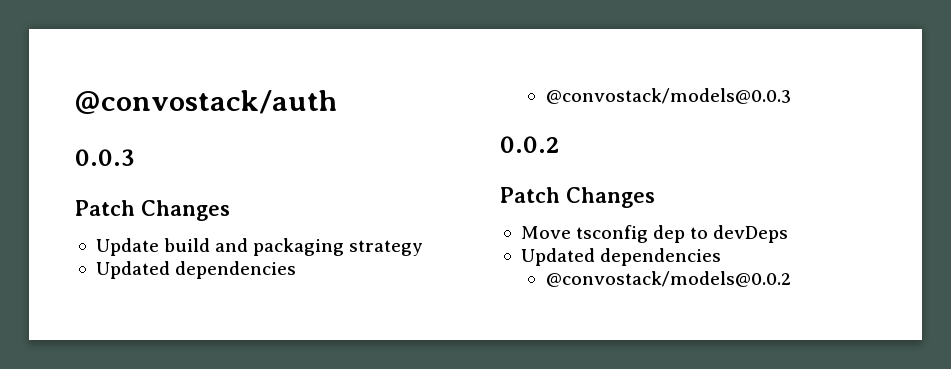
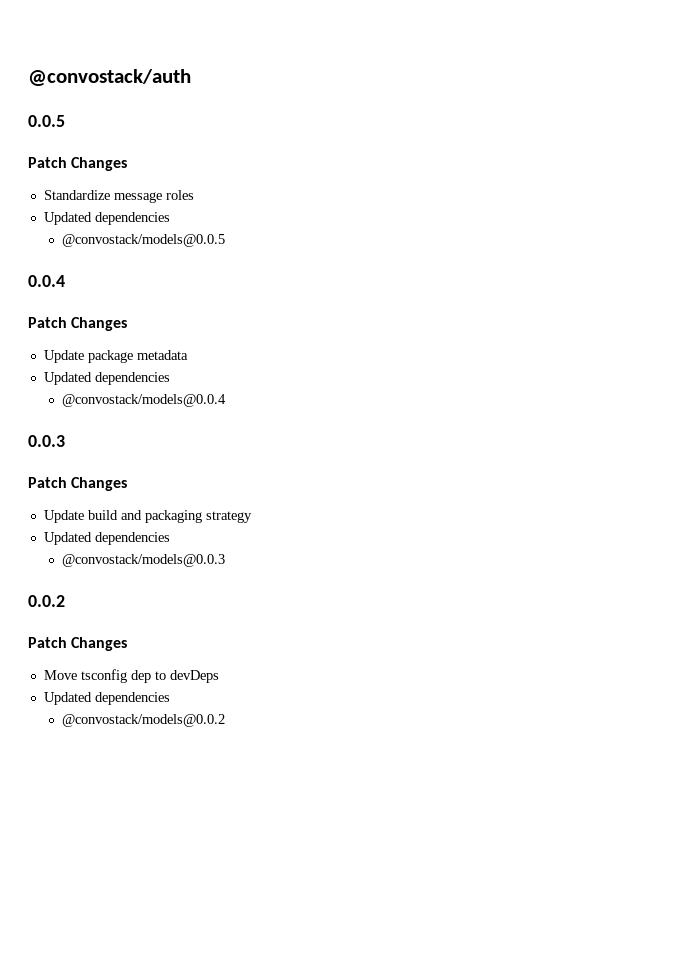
(337, 102) none -> [28,115,65,127] [28,157,128,171] [43,190,194,203] [43,212,170,225] [62,234,226,247] [28,275,65,287] [28,317,128,331] [43,350,188,363] [43,372,170,385] [62,394,227,407] // 0.0.5 // Patch Changes // Standardize message roles // Updated dependencies // @convostack/models@0.0.5 // 0.0.4 // Patch Changes // Update package metadata // Updated dependencies // @convostack/models@0.0.4

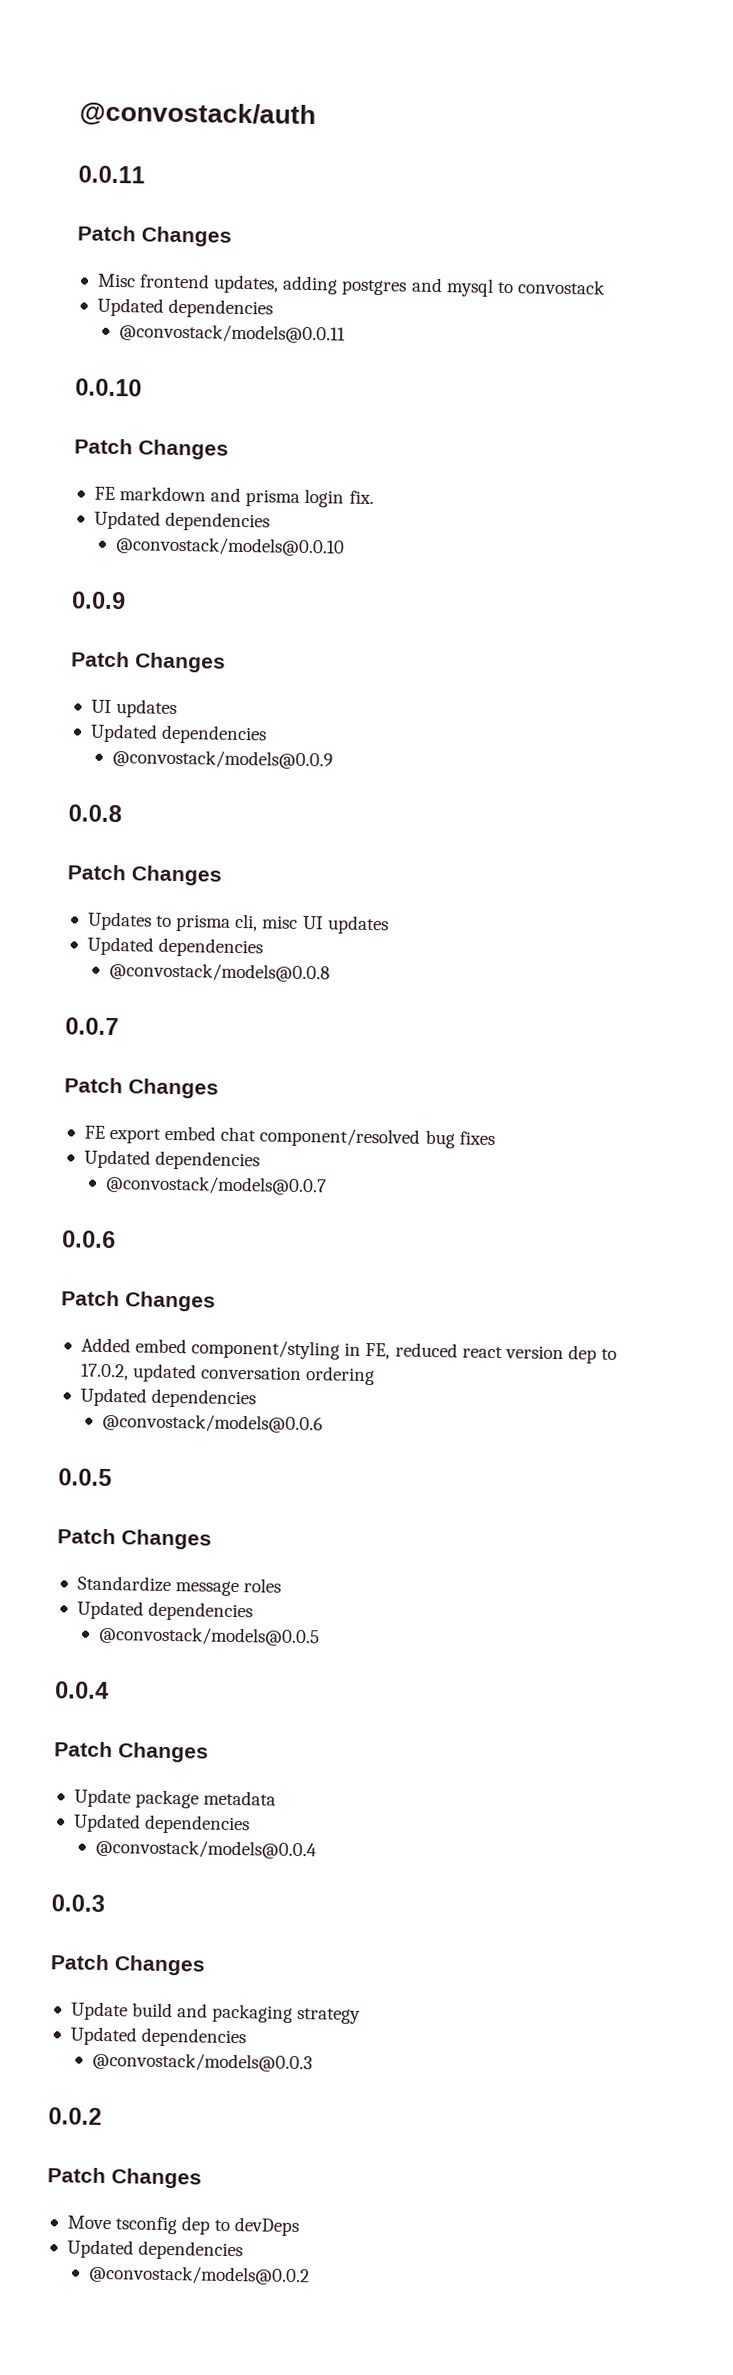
(191, 77) none -> [78,165,145,184] [77,225,232,247] [96,273,606,297] [96,297,274,319] [119,323,347,344] [75,378,142,397] [74,438,229,460] [93,486,374,508] [93,510,271,532] [115,536,346,557] [71,591,126,610] [71,651,226,673] [90,699,178,719] [89,723,268,745] [112,749,334,770] [68,804,122,823] [67,864,222,886] [86,911,389,935] [86,936,264,958] [109,961,331,983] [65,1017,119,1036] [64,1077,219,1099] [83,1125,495,1149] [83,1149,261,1171] [105,1174,328,1196] [62,1230,116,1249] [61,1290,216,1312] [80,1337,618,1364] [79,1363,376,1386] [79,1387,257,1409] [102,1412,324,1434] // 0.0.11 // Patch Changes // Misc frontend updates, adding postgres and mysql to convostack // Updated dependencies // @convostack/models@0.0.11 // 0.0.10 // Patch Changes // FE markdown and prisma login fix. // Updated dependencies // @convostack/models@0.0.10 // 0.0.9 // Patch Changes // UI updates // Updated dependencies // @convostack/models@0.0.9 // 0.0.8 // Patch Changes // Updates to prisma cli, misc UI updates // Updated dependencies // @convostack/models@0.0.8 // 0.0.7 // Patch Changes // FE export embed chat component/resolved bug fixes // Updated dependencies // @convostack/models@0.0.7 // 0.0.6 // Patch Changes // Added embed component/styling in FE, reduced react version dep to 17.0.2, updated conversation ordering // Updated dependencies // @convostack/models@0.0.6

